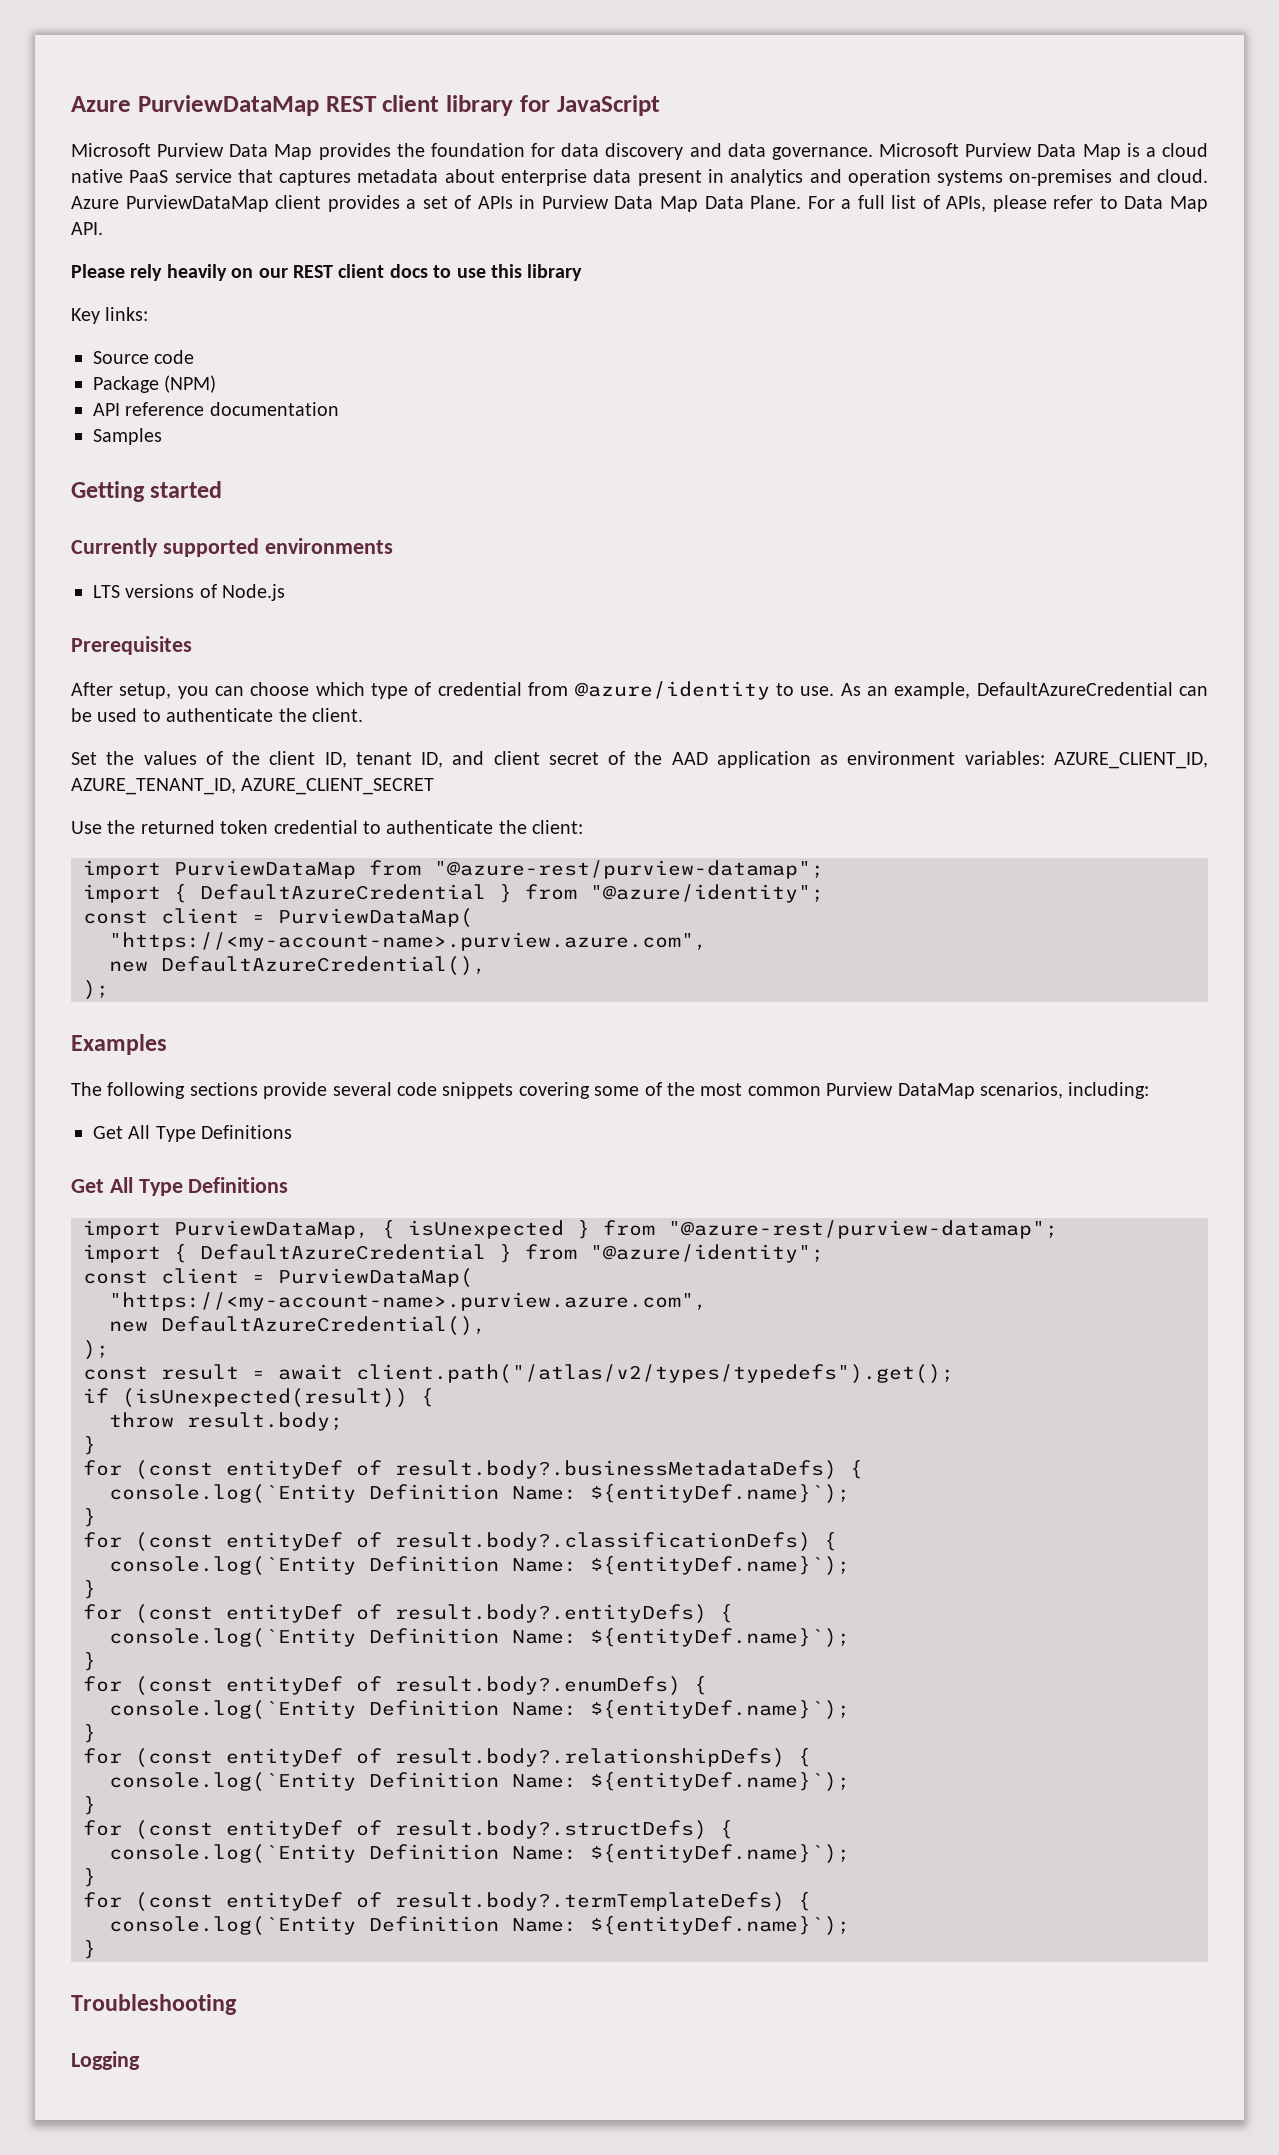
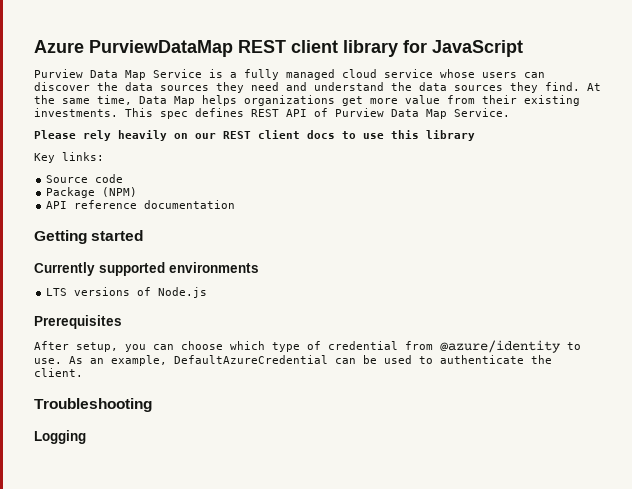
[71,143,1208,160] [71,169,1208,186] [71,195,1208,212] [71,222,103,235] Microsoft Purview Data Map provides the foundation for data discovery and data governance. Microsoft Purview Data Map is a cloud native PaaS service that captures metadata about enterprise data present in analytics and operation systems on-premises and cloud. Azure PurviewDataMap client provides a set of APIs in Purview Data Map Data Plane. For a full list of APIs, please refer to Data Map API. -> [34,69,545,80] [34,82,601,93] [34,95,580,106] [34,108,510,119] Purview Data Map Service is a fully managed cloud service whose users can discover the data sources they need and understand the data sources they find. At the same time, Data Map helps organizations get more value from their existing investments. This spec defines REST API of Purview Data Map Service.
[93,428,162,445] // Samples -> (236, 204) none
[71,751,1209,769] [71,778,435,795] [71,820,584,834] [83,860,824,879] [83,884,824,903] [83,908,473,928] [109,932,707,951] [109,956,486,976] [83,980,109,1000] [71,1034,167,1055] [71,1082,1150,1099] [93,1125,293,1142] [71,1177,289,1196] [83,1220,1058,1239] [83,1244,824,1263] [83,1268,473,1288] [109,1292,707,1311] [109,1316,486,1336] [83,1340,109,1360] [83,1364,954,1384] [83,1388,434,1408] [109,1412,343,1431] [83,1436,96,1455] [83,1460,863,1480] [109,1484,850,1504] [83,1508,96,1527] [83,1532,837,1552] [109,1556,850,1576] [83,1580,96,1599] [83,1604,733,1624] [109,1628,850,1648] [83,1652,96,1671] [83,1676,707,1696] [109,1700,850,1720] [83,1724,96,1743] [83,1748,811,1768] [109,1772,850,1792] [83,1796,96,1815] [83,1820,733,1840] [109,1844,850,1864] [83,1868,96,1887] [83,1892,811,1912] [109,1916,850,1936] [83,1940,96,1959] // Set the values of the client ID, tenant ID, and client secret of the AAD application as environment variables: AZURE_CLIENT_ID, AZURE_TENANT_ID, AZURE_CLIENT_SECRET // Use the returned token credential to authenticate the client: // import PurviewDataMap from "@azure-rest/purview-datamap"; // import { DefaultAzureCredential } from "@azure/identity"; // const client = PurviewDataMap( // "https://<my-account-name>.purview.azure.com", // new DefaultAzureCredential(), // ); // Examples // The following sections provide several code snippets covering some of the most common Purview DataMap scenarios, including: // Get All Type Definitions // Get All Type Definitions // import PurviewDataMap, { isUnexpected } from "@azure-rest/purview-datamap"; // import { DefaultAzureCredential } from "@azure/identity"; // const client = PurviewDataMap( // "https://<my-account-name>.purview.azure.com", // new DefaultAzureCredential(), // ); // const result = await client.path("/atlas/v2/types/typedefs").get(); // if (isUnexpected(result)) { // throw result.body; // } // for (const entityDef of result.body?.businessMetadataDefs) { // console.log(`Entity Definition Name: ${entityDef.name}`); // } // for (const entityDef of result.body?.classificationDefs) { // console.log(`Entity Definition Name: ${entityDef.name}`); // } // for (const entityDef of result.body?.entityDefs) { // console.log(`Entity Definition Name: ${entityDef.name}`); // } // for (const entityDef of result.body?.enumDefs) { // console.log(`Entity Definition Name: ${entityDef.name}`); // } // for (const entityDef of result.body?.relationshipDefs) { // console.log(`Entity Definition Name: ${entityDef.name}`); // } // for (const entityDef of result.body?.structDefs) { // console.log(`Entity Definition Name: ${entityDef.name}`); // } // for (const entityDef of result.body?.termTemplateDefs) { // console.log(`Entity Definition Name: ${entityDef.name}`); // } -> (83, 372) none

